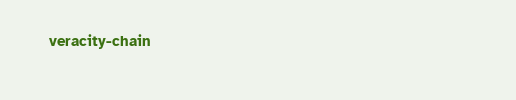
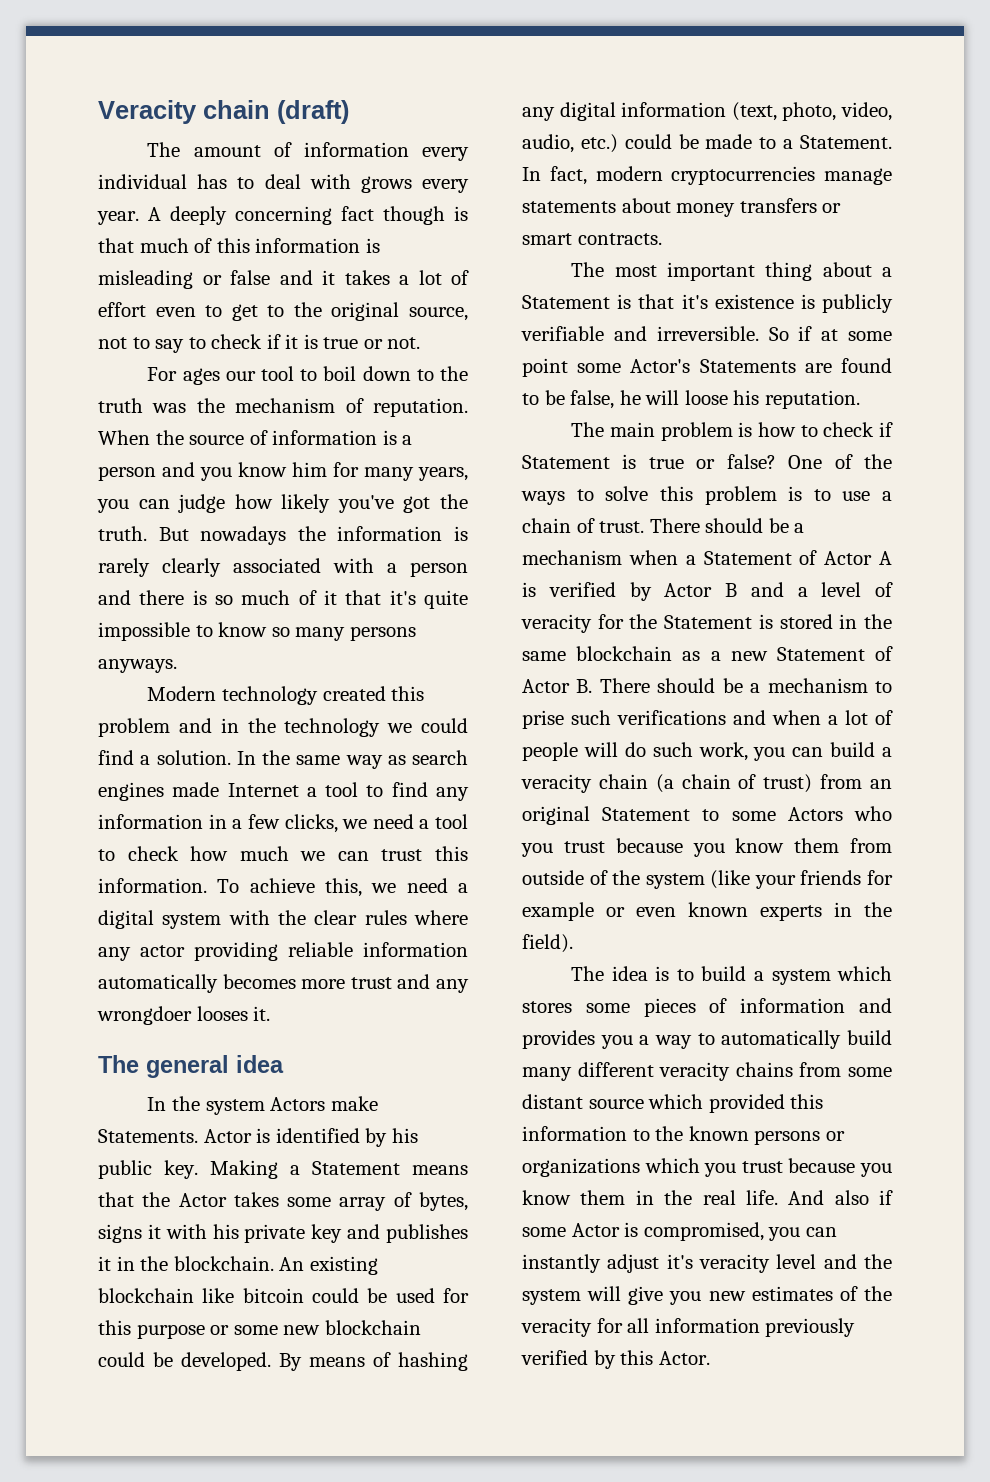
[49,34,151,49] veracity-chain -> [98,100,349,124] [147,142,469,161] [98,174,470,193] [97,206,468,225] [98,238,380,253] [98,270,469,289] [98,302,468,321] [98,334,421,353] [147,366,468,385] [98,398,468,417] [98,430,413,445] [98,462,468,481] [97,494,468,513] [98,526,468,545] [98,558,468,577] [98,590,468,609] [98,622,416,641] [98,659,177,673] [147,686,425,705] [98,718,468,737] [98,750,468,769] [98,782,469,801] [98,814,468,833] [98,846,468,861] [98,878,468,897] [98,910,468,929] [98,942,468,961] [98,974,470,993] [97,1006,271,1025] [98,1055,284,1078] [147,1096,378,1115] [98,1128,418,1147] [98,1160,468,1179] [98,1192,468,1211] [98,1224,468,1243] [98,1256,378,1275] [98,1288,469,1303] [98,1320,421,1339] [98,1352,468,1371] [522,102,892,121] [522,134,892,153] [522,166,892,185] [522,198,842,217] [522,233,662,245] [571,262,892,281] [522,294,893,313] [521,326,892,341] [522,358,892,377] [522,390,860,409] [571,422,893,441] [522,454,892,469] [521,486,892,505] [522,518,805,533] [522,550,892,565] [522,582,893,601] [521,614,892,633] [522,646,894,661] [522,678,892,693] [522,710,893,729] [522,742,892,761] [521,774,892,793] [522,806,892,825] [521,838,892,857] [522,870,893,889] [522,902,892,921] [522,934,573,953] [571,966,892,985] [522,998,892,1017] [522,1030,892,1049] [522,1062,893,1081] [522,1094,824,1113] [522,1126,845,1145] [522,1158,893,1177] [522,1190,893,1205] [522,1222,837,1241] [522,1254,892,1273] [522,1286,892,1305] [521,1318,856,1337] [521,1350,710,1369] Veracity chain (draft) // The amount of information every individual has to deal with grows every year. A deeply concerning fact though is that much of this information is misleading or false and it takes a lot of effort even to get to the original source, not to say to check if it is true or not. // For ages our tool to boil down to the truth was the mechanism of reputation. When the source of information is a person and you know him for many years, you can judge how likely you've got the truth. But nowadays the information is rarely clearly associated with a person and there is so much of it that it's quite impossible to know so many persons anyways. // Modern technology created this problem and in the technology we could find a solution. In the same way as search engines made Internet a tool to find any information in a few clicks, we need a tool to check how much we can trust this information. To achieve this, we need a digital system with the clear rules where any actor providing reliable information automatically becomes more trust and any wrongdoer looses it. // The general idea // In the system Actors make Statements. Actor is identified by his public key. Making a Statement means that the Actor takes some array of bytes, signs it with his private key and publishes it in the blockchain. An existing blockchain like bitcoin could be used for this purpose or some new blockchain could be developed. By means of hashing any digital information (text, photo, video, audio, etc.) could be made to a Statement. In fact, modern cryptocurrencies manage statements about money transfers or smart contracts. // The most important thing about a Statement is that it's existence is publicly verifiable and irreversible. So if at some point some Actor's Statements are found to be false, he will loose his reputation. // The main problem is how to check if Statement is true or false? One of the ways to solve this problem is to use a chain of trust. There should be a mechanism when a Statement of Actor A is verified by Actor B and a level of veracity for the Statement is stored in the same blockchain as a new Statement of Actor B. There should be a mechanism to prise such verifications and when a lot of people will do such work, you can build a veracity chain (a chain of trust) from an original Statement to some Actors who you trust because you know them from outside of the system (like your friends for example or even known experts in the field). // The idea is to build a system which stores some pieces of information and provides you a way to automatically build many different veracity chains from some distant source which provided this information to the known persons or organizations which you trust because you know them in the real life. And also if some Actor is compromised, you can instantly adjust it's veracity level and the system will give you new estimates of the veracity for all information previously verified by this Actor.

